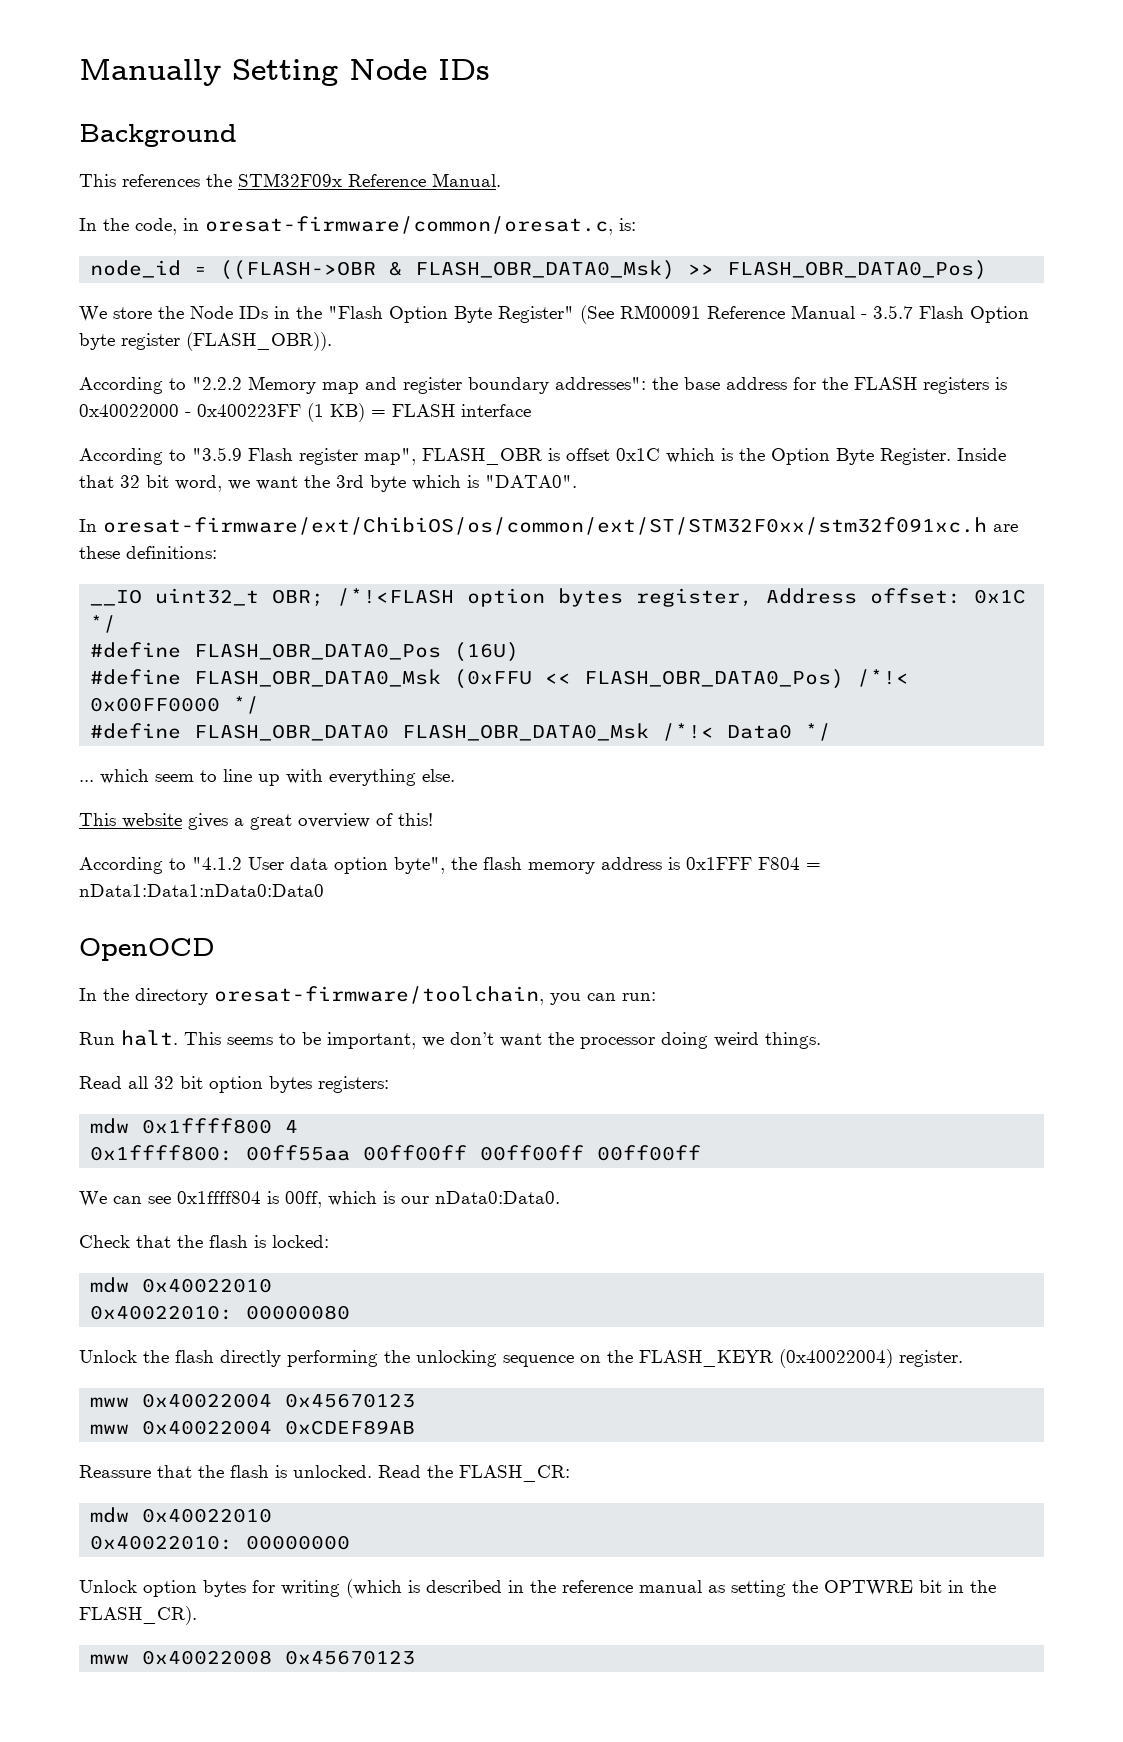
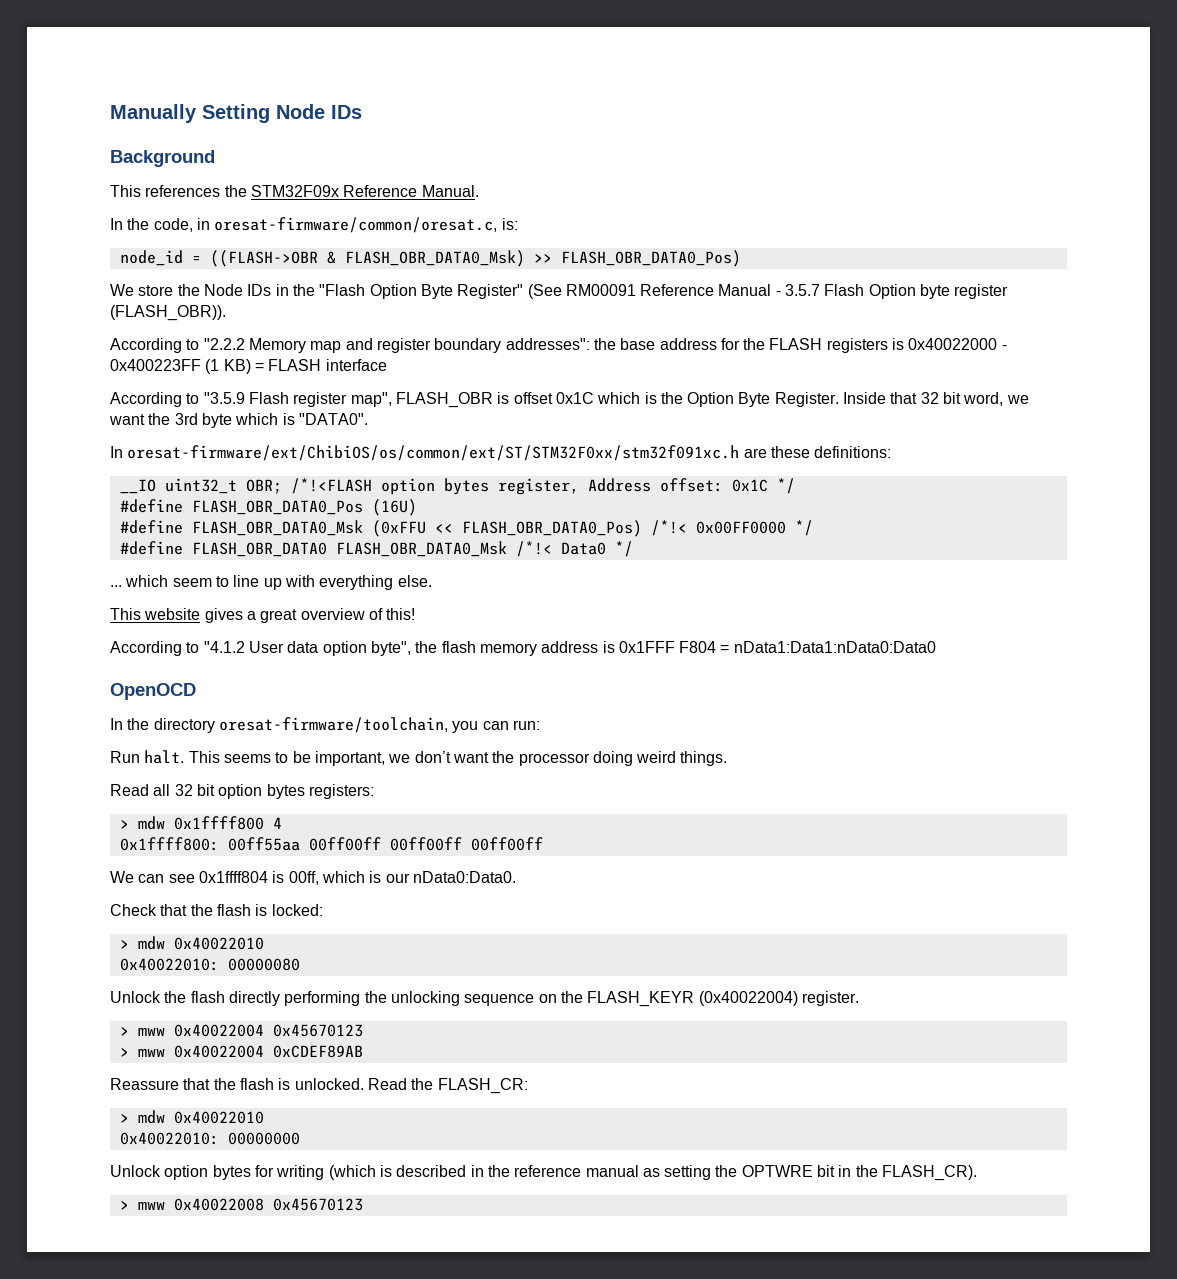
(389, 1084) none -> [119,820,129,829] >
(329, 1241) none -> [119,940,129,949] >
(963, 1358) none -> [119,1027,129,1036] >
(416, 1400) none -> [119,1048,129,1057] >
(570, 1473) none -> [119,1114,129,1123] >
(197, 1615) none -> [119,1201,129,1210] >

